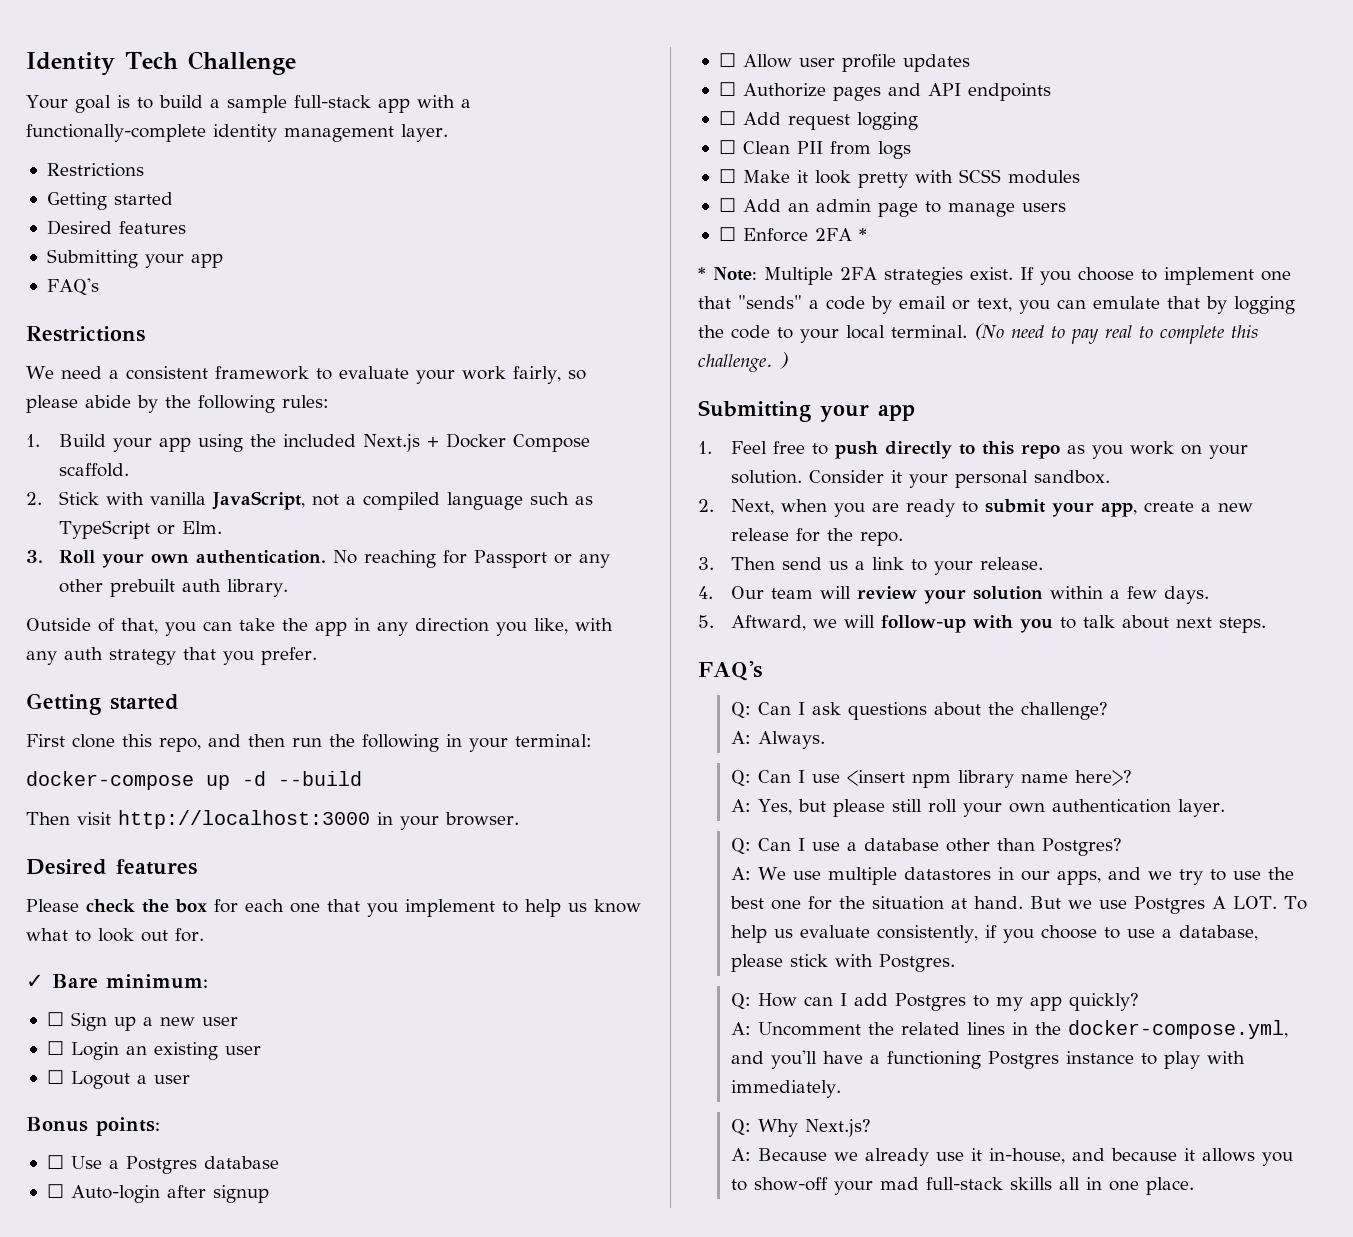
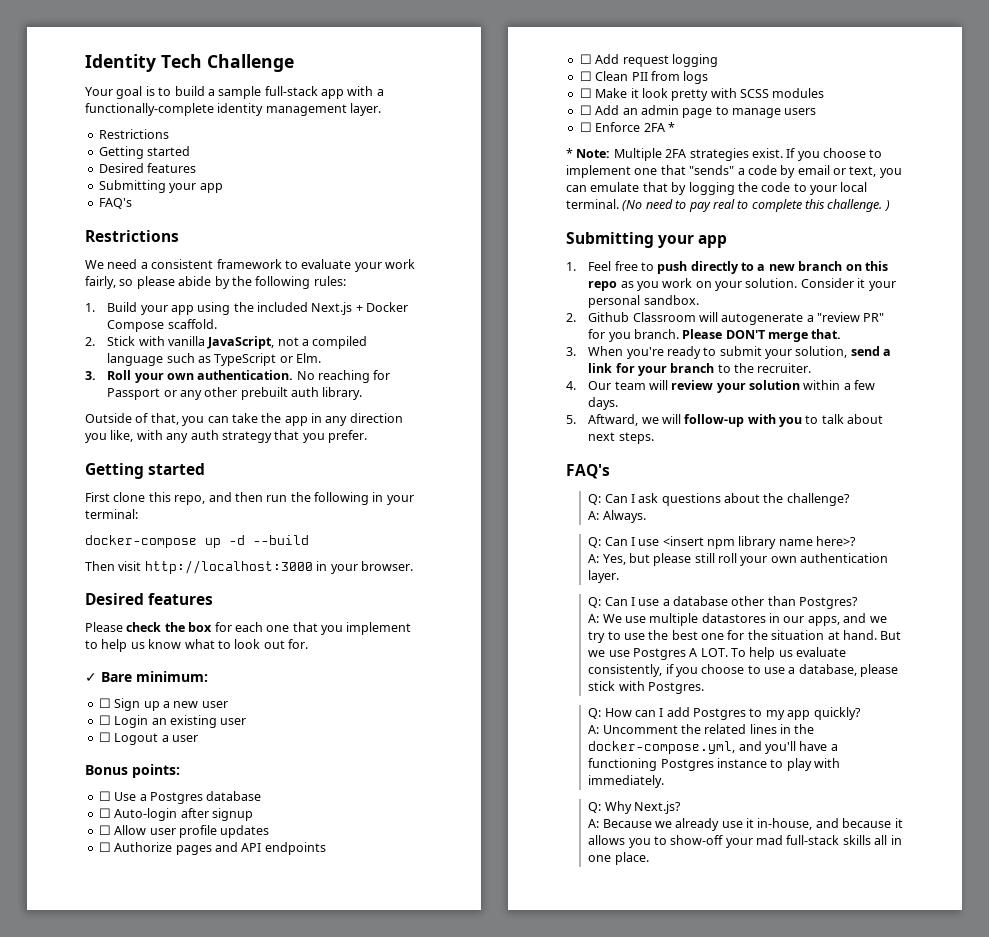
(975, 449) none -> [757,261,862,271] a new branch on
[730,499,1253,517] [730,528,903,546] [698,557,1043,575] Next, when you are ready to submit your app, create a new release for the repo. // 3. Then send us a link to your release. -> [588,312,885,325] [588,329,842,342] [566,346,892,359] [588,363,812,376] Github Classroom will autogenerate a "review PR" for you branch. Please DON'T merge that. // 3. When you're ready to submit your solution, send a link for your branch to the recruiter.

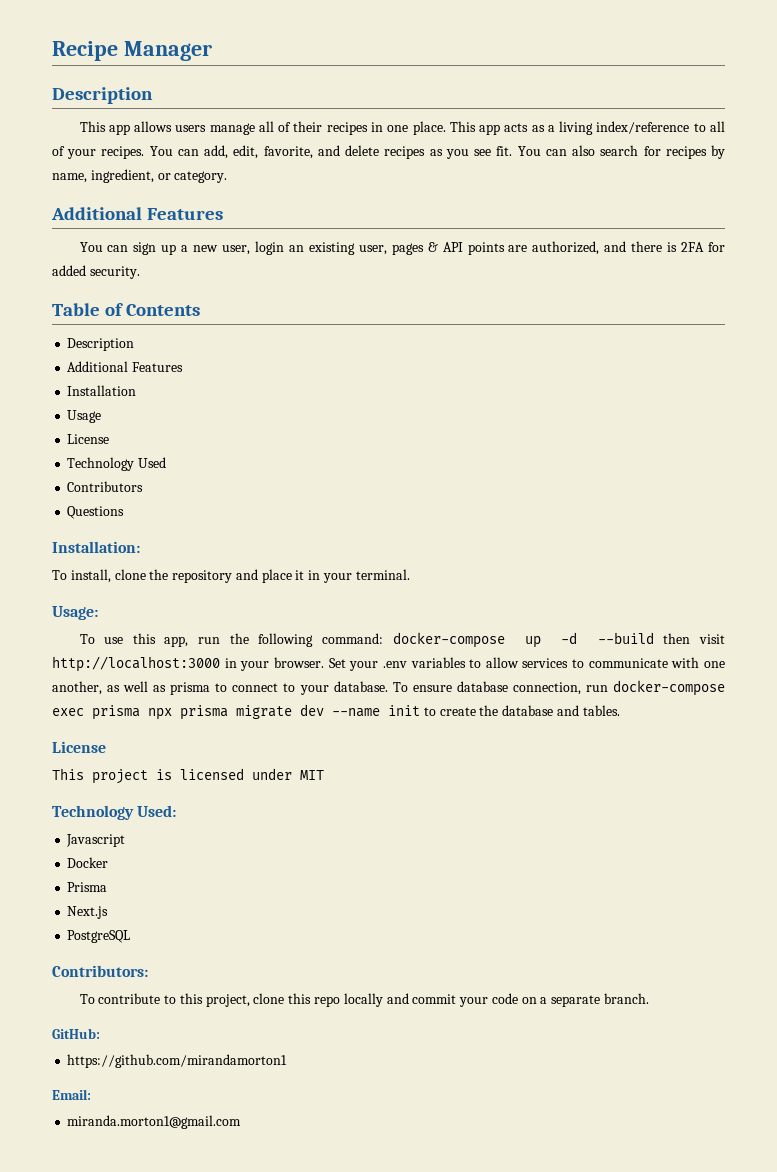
[85,54,294,72] [85,86,384,99] [85,103,382,116] [98,129,169,139] [98,146,191,159] [98,163,197,173] [98,180,223,193] [98,198,132,209] [85,230,179,242] [85,259,415,272] [85,276,346,289] [85,302,409,315] [107,319,217,332] [85,336,368,349] [107,353,322,366] [85,370,391,383] [107,387,363,400] [85,413,403,426] [85,430,367,443] [85,463,206,479] [85,492,414,505] [85,509,138,519] Identity Tech Challenge // Your goal is to build a sample full-stack app with a functionally-complete identity management layer. // Restrictions // Getting started // Desired features // Submitting your app // FAQ's // Restrictions // We need a consistent framework to evaluate your work fairly, so please abide by the following rules: // 1. Build your app using the included Next.js + Docker Compose scaffold. // 2. Stick with vanilla JavaScript, not a compiled language such as TypeScript or Elm. // 3. Roll your own authentication. No reaching for Passport or any other prebuilt auth library. // Outside of that, you can take the app in any direction you like, with any auth strategy that you prefer. // Getting started // First clone this repo, and then run the following in your terminal: // -> [52,41,212,61] [52,87,153,104] [79,121,726,135] [52,145,725,159] [52,169,228,183] [51,207,224,220] [79,241,725,255] [52,265,140,279] [52,303,201,316] [67,338,135,351] [67,361,184,372] [67,385,137,396] [67,410,102,423] [67,434,110,444] [67,457,167,471] [67,481,144,492] [67,506,125,519] [52,541,140,553] [52,569,410,583] [52,606,98,620] [79,633,383,647] Recipe Manager // Description // This app allows users manage all of their recipes in one place. This app acts as a living index/reference to all of your recipes. You can add, edit, favorite, and delete recipes as you see fit. You can also search for recipes by name, ingredient, or category. // Additional Features // You can sign up a new user, login an existing user, pages & API points are authorized, and there is 2FA for added security. // Table of Contents // Description // Additional Features // Installation // Usage // License // Technology Used // Contributors // Questions // Installation: // To install, clone the repository and place it in your terminal. // Usage: // To use this app, run the following command:
[85,561,115,571] // Then -> [663,633,691,644] then
[85,593,214,605] [85,622,412,635] [85,639,308,652] [85,671,208,682] [98,698,228,711] [98,715,247,728] [98,732,198,745] [85,764,180,778] [98,791,262,804] [98,808,253,821] [98,825,270,838] [98,842,326,855] [579,54,718,67] [579,71,709,84] [579,88,825,101] [579,105,817,118] [579,122,675,132] [566,148,883,161] [566,165,902,178] [566,182,868,195] [566,199,890,212] [566,232,728,248] [566,261,888,274] [588,278,896,291] [588,295,699,308] [566,312,885,325] [588,329,842,342] [566,346,892,359] [588,363,812,376] [566,380,876,393] [588,397,619,410] [566,414,884,427] [588,432,654,444] [566,464,610,479] [588,493,850,506] [588,510,646,523] [588,536,857,549] [588,553,889,566] [588,570,620,583] [588,596,859,609] [588,613,887,626] [588,630,902,643] [588,647,847,660] [588,664,899,677] [588,681,704,694] [588,707,861,720] [588,724,815,734] [588,741,838,754] [588,758,841,771] [588,775,665,788] [588,801,681,814] [588,818,903,831] [588,835,902,848] [588,852,649,865] // Desired features // Please check the box for each one that you implement to help us know what to look out for. // ✓ Bare minimum: // ☐ Sign up a new user // ☐ Login an existing user // ☐ Logout a user // Bonus points: // ☐ Use a Postgres database // ☐ Auto-login after signup // ☐ Allow user profile updates // ☐ Authorize pages and API endpoints // ☐ Add request logging // ☐ Clean PII from logs // ☐ Make it look pretty with SCSS modules // ☐ Add an admin page to manage users // ☐ Enforce 2FA * // * Note: Multiple 2FA strategies exist. If you choose to implement one that "sends" a code by email or text, you can emulate that by logging the code to your local terminal. (No need to pay real to complete this challenge. ) // Submitting your app // 1. Feel free to push directly to a new branch on this repo as you work on your solution. Consider it your personal sandbox. // 2. Github Classroom will autogenerate a "review PR" for you branch. Please DON'T merge that. // 3. When you're ready to submit your solution, send a link for your branch to the recruiter. // 4. Our team will review your solution within a few days. // 5. Aftward, we will follow-up with you to talk about next steps. // FAQ's // Q: Can I ask questions about the challenge? // A: Always. // Q: Can I use <insert npm library name here>? // A: Yes, but please still roll your own authentication layer. // Q: Can I use a database other than Postgres? // A: We use multiple datastores in our apps, and we try to use the best one for the situation at hand. But we use Postgres A LOT. To help us evaluate consistently, if you choose to use a database, please stick with Postgres. // Q: How can I add Postgres to my app quickly? // A: Uncomment the related lines in the docker-compose.yml, and you'll have a functioning Postgres instance to play with immediately. // Q: Why Next.js? // A: Because we already use it in-house, and because it allows you to show-off your mad full-stack skills all in one place. -> [328,657,725,671] [52,680,725,696] [52,704,620,720] [52,741,106,753] [52,768,324,784] [52,805,177,820] [66,834,126,847] [67,857,109,868] [67,882,108,892] [67,906,109,919] [67,930,131,943] [52,965,148,977] [79,993,650,1007] [52,1028,100,1039] [67,1054,288,1068] [52,1089,91,1100] [67,1115,242,1129] Set your .env variables to allow services to communicate with one another, as well as prisma to connect to your database. To ensure database connection, run docker-compose exec prisma npx prisma migrate dev --name init to create the database and tables. // License // This project is licensed under MIT // Technology Used: // Javascript // Docker // Prisma // Next.js // PostgreSQL // Contributors: // To contribute to this project, clone this repo locally and commit your code on a separate branch. // GitHub: // https://github.com/mirandamorton1 // Email: // miranda.morton1@gmail.com

